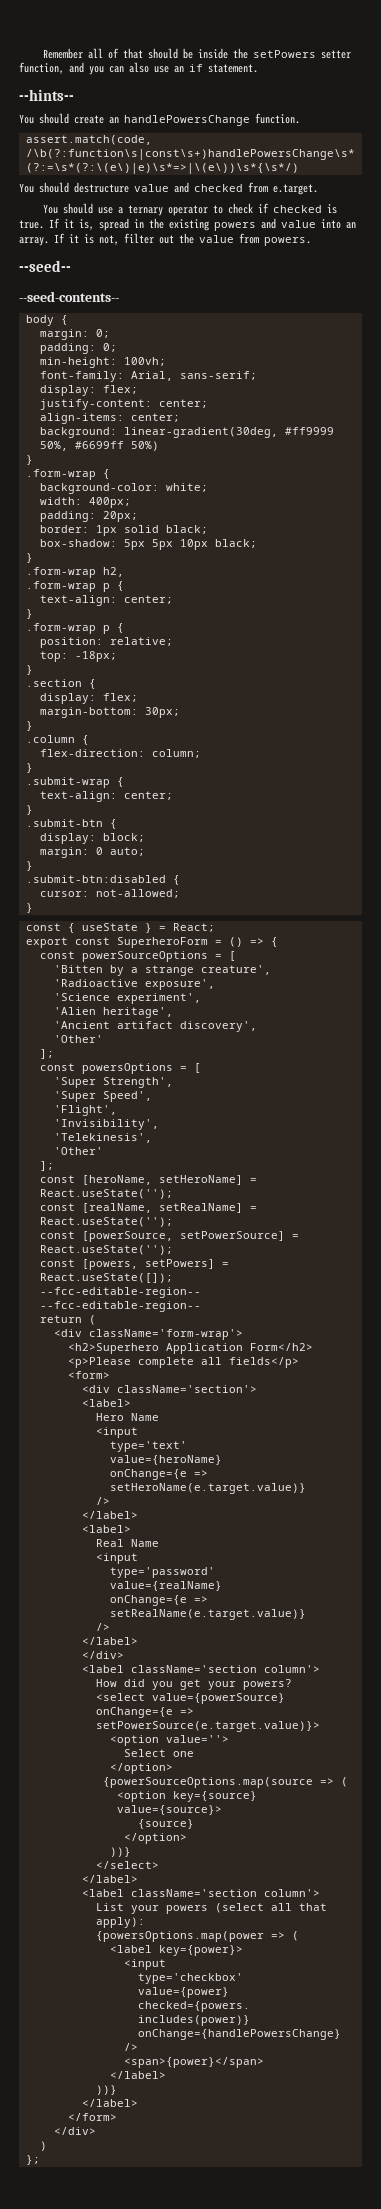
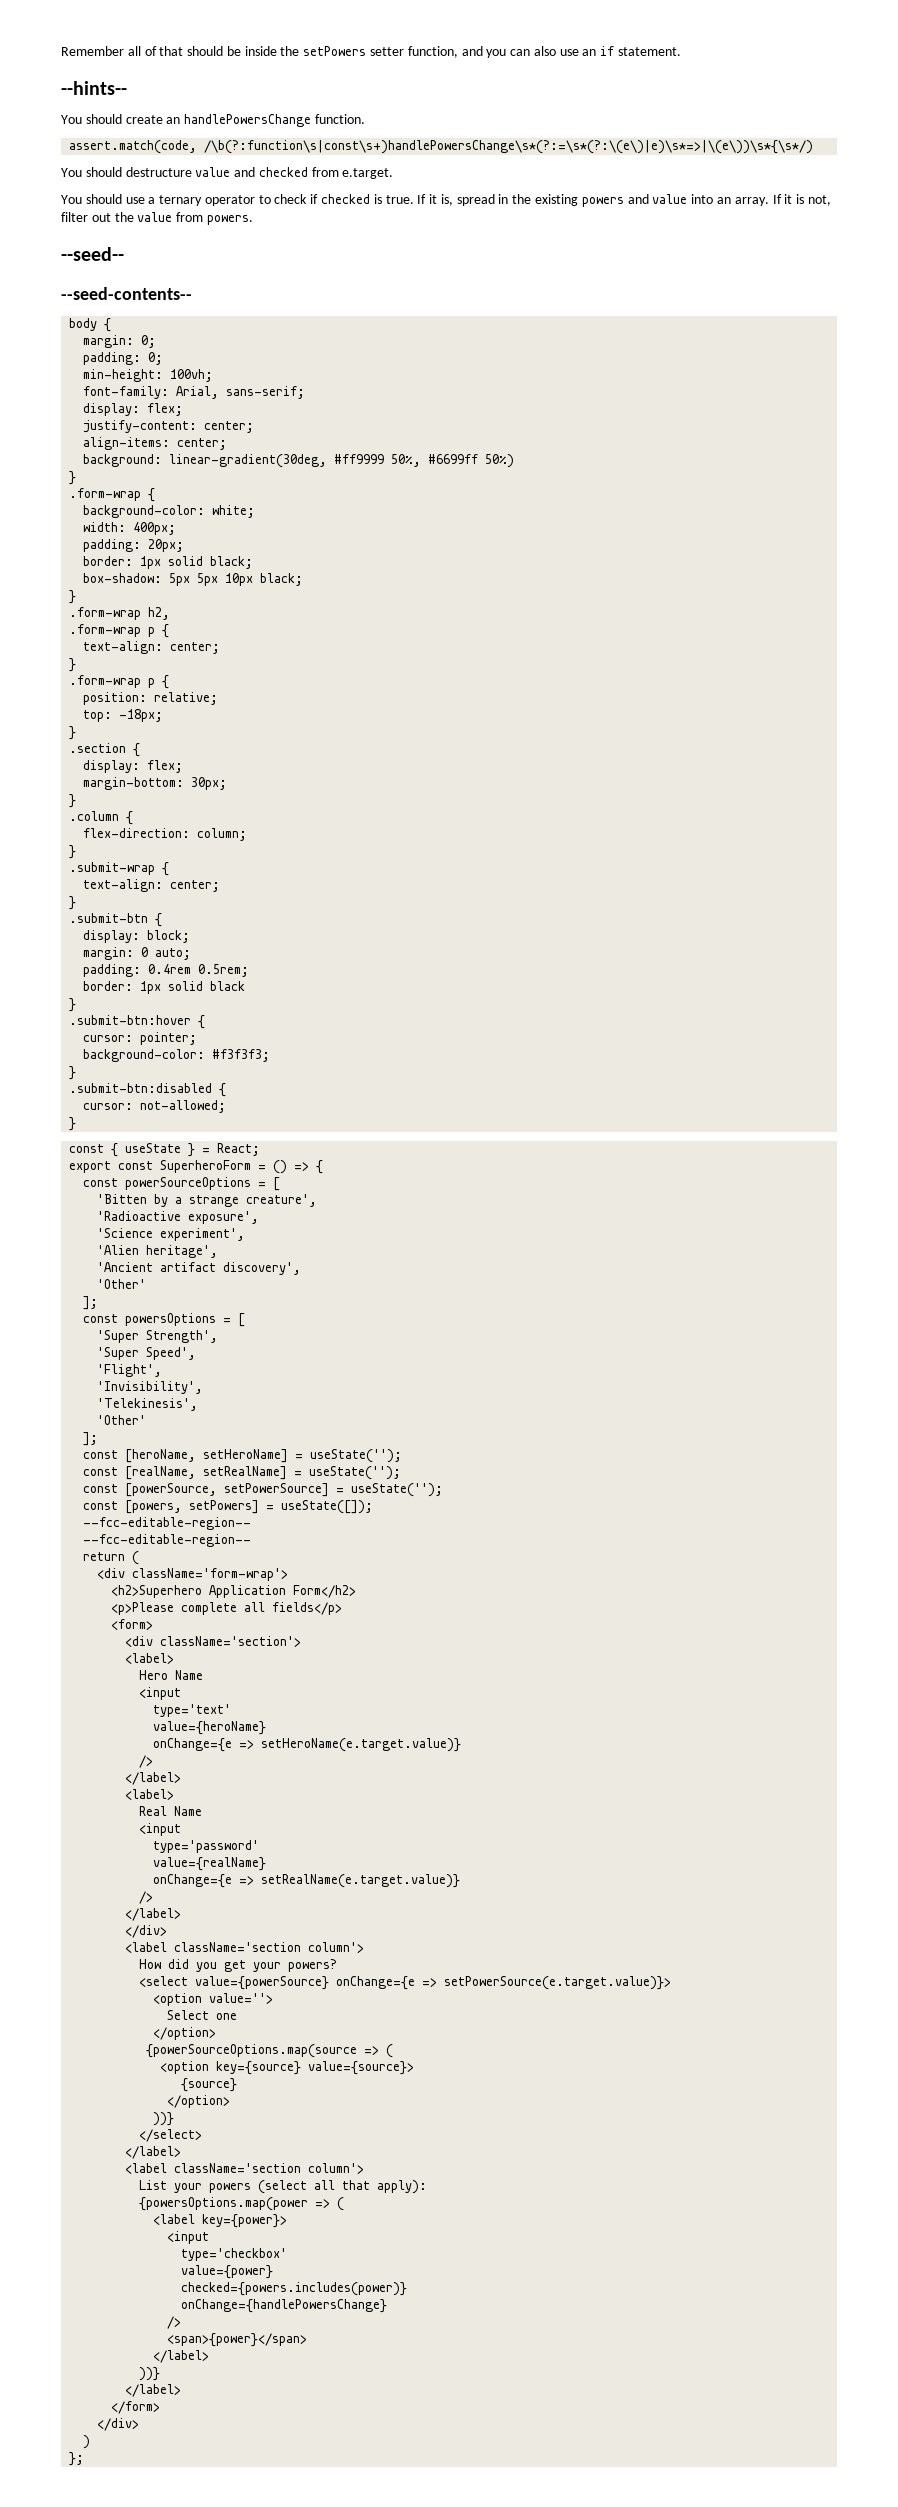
(145, 851) none -> [83,964,250,977] [83,981,246,994] [69,998,77,1012] [69,1015,206,1029] [83,1032,198,1045] [83,1049,271,1062] // padding: 0.4rem 0.5rem; // border: 1px solid black // } // .submit-btn:hover { // cursor: pointer; // background-color: #f3f3f3;
[39,1189,173,1199] React.useState(''); -> [310,1449,403,1463] useState('');
[39,1217,173,1227] React.useState(''); -> [309,1466,402,1480] useState('');
[39,1245,173,1255] React.useState(''); -> [351,1483,444,1497] useState('');
[39,1273,173,1283] React.useState([]); -> [281,1500,374,1514] useState([]);

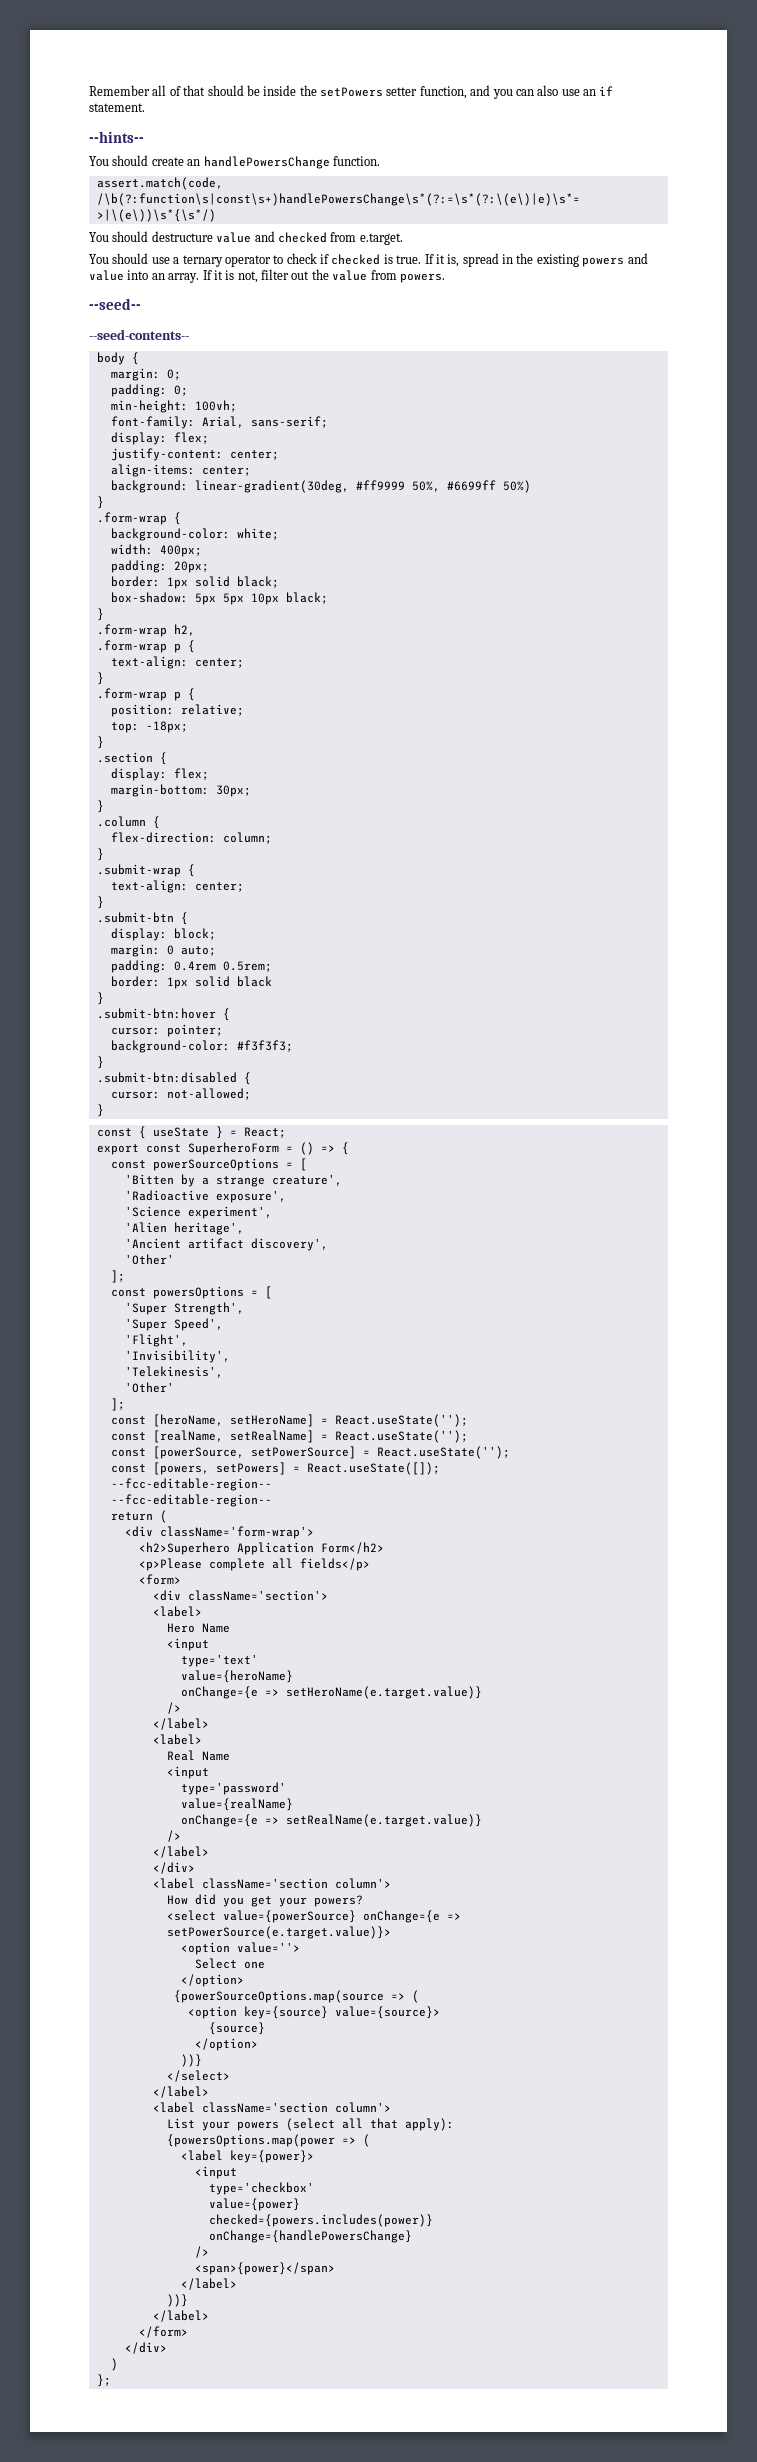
[310,1449,403,1463] useState(''); -> [334,1414,468,1427] React.useState('');
[309,1466,402,1480] useState(''); -> [334,1430,468,1443] React.useState('');
[351,1483,444,1497] useState(''); -> [376,1446,510,1459] React.useState('');
[281,1500,374,1514] useState([]); -> [306,1462,440,1475] React.useState([]);

